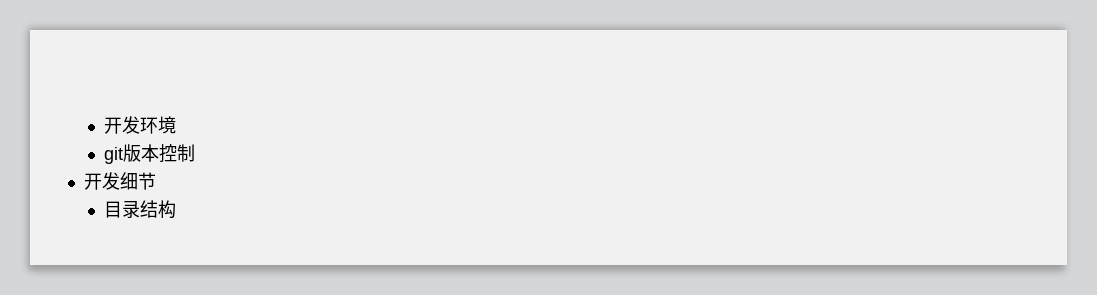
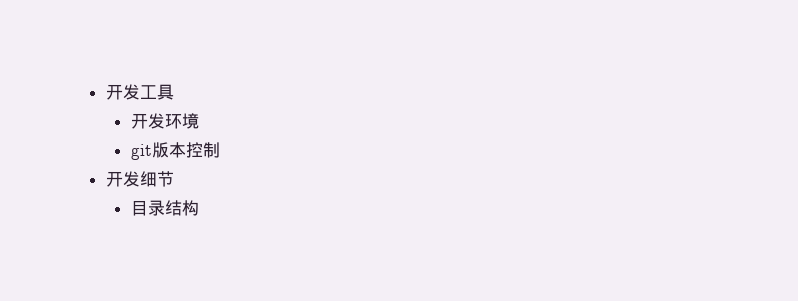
[104,116,141,134] 开发 -> [105,84,174,100] [130,113,165,129] 开发工具 // 开发

